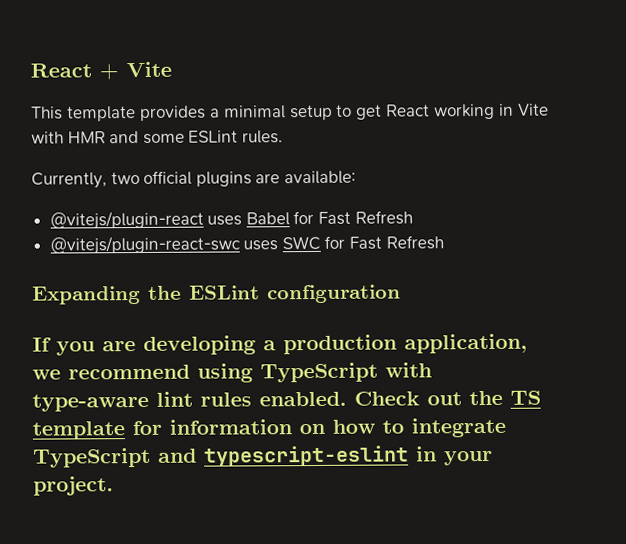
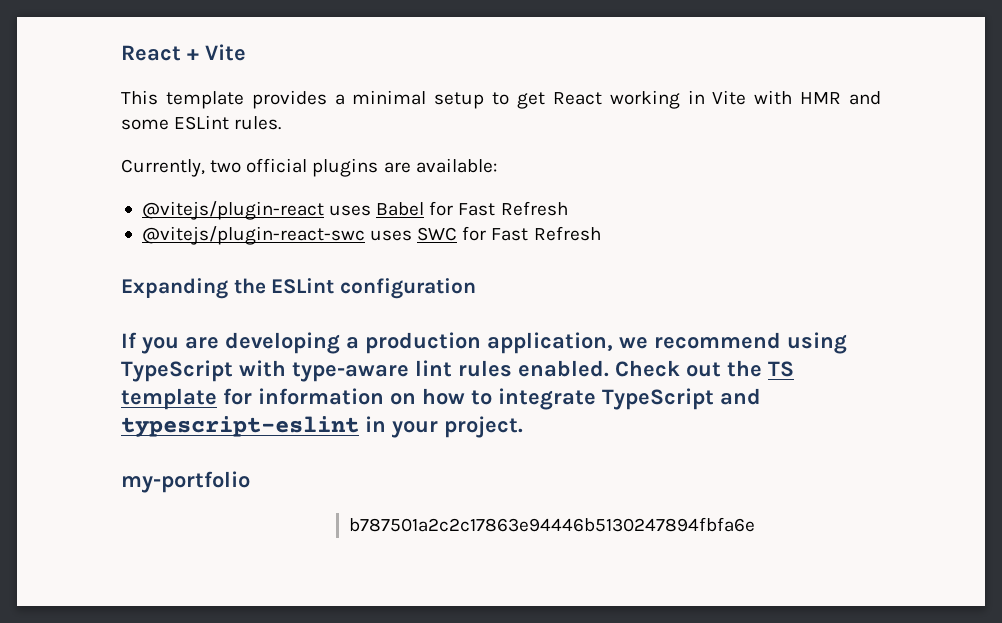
(114, 486) none -> [121,471,250,493] [349,517,755,532] // my-portfolio // b787501a2c2c17863e94446b5130247894fbfa6e

